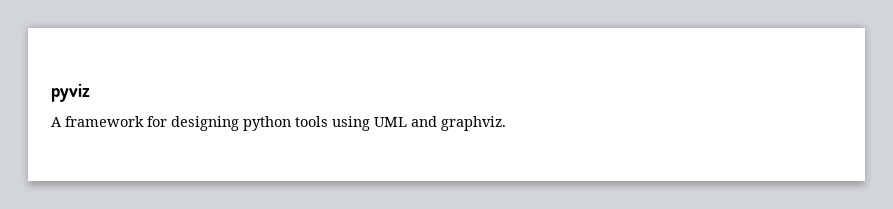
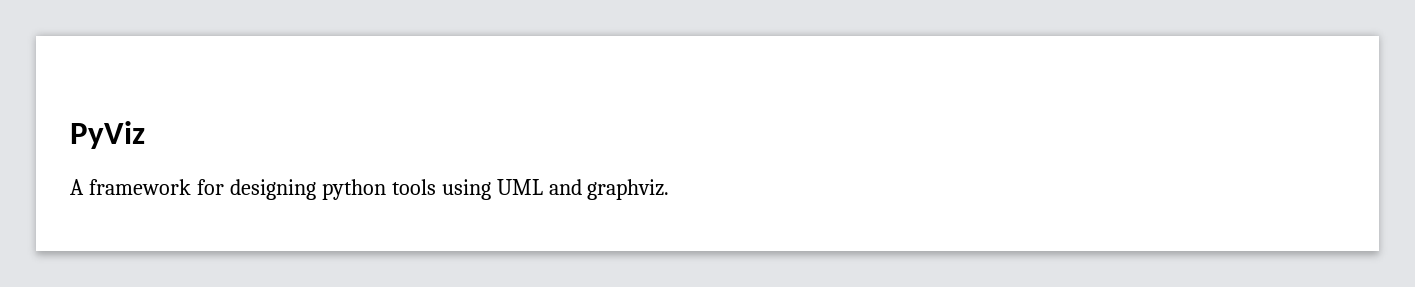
[51,83,90,102] pyviz -> [70,121,145,149] PyViz

